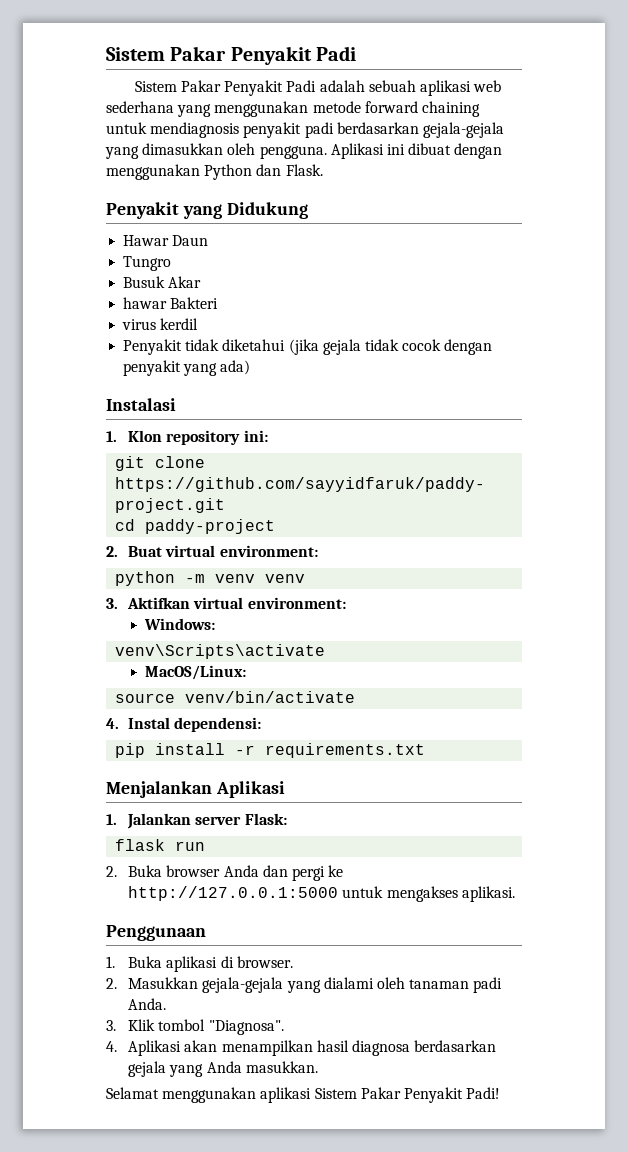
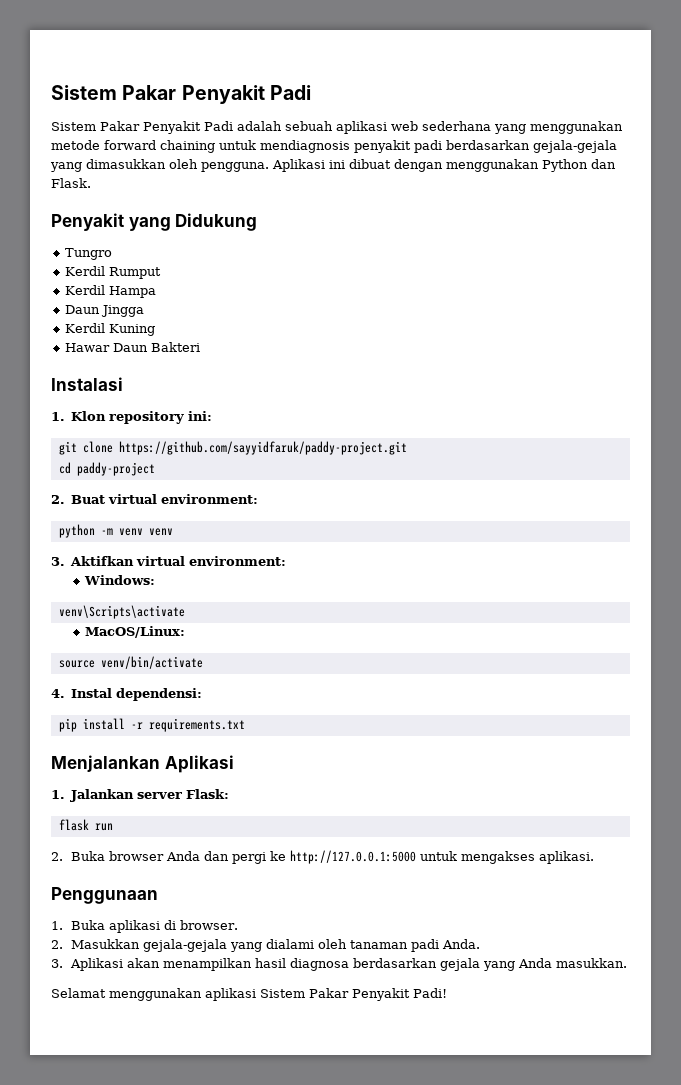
[123,235,209,246] [123,256,172,271] [123,276,202,288] [123,297,219,309] [122,318,199,330] [123,339,493,355] [123,360,251,376] Hawar Daun // Tungro // Busuk Akar // hawar Bakteri // virus kerdil // Penyakit tidak diketahui (jika gejala tidak cocok dengan penyakit yang ada) -> [64,248,112,260] [64,266,161,279] [64,285,156,298] [64,305,144,317] [64,323,155,336] [64,342,200,352] Tungro // Kerdil Rumput // Kerdil Hampa // Daun Jingga // Kerdil Kuning // Hawar Daun Bakteri
[128,1019,284,1035] [106,1041,117,1052] Klik tombol "Diagnosa". // 4. -> (63, 963) none

